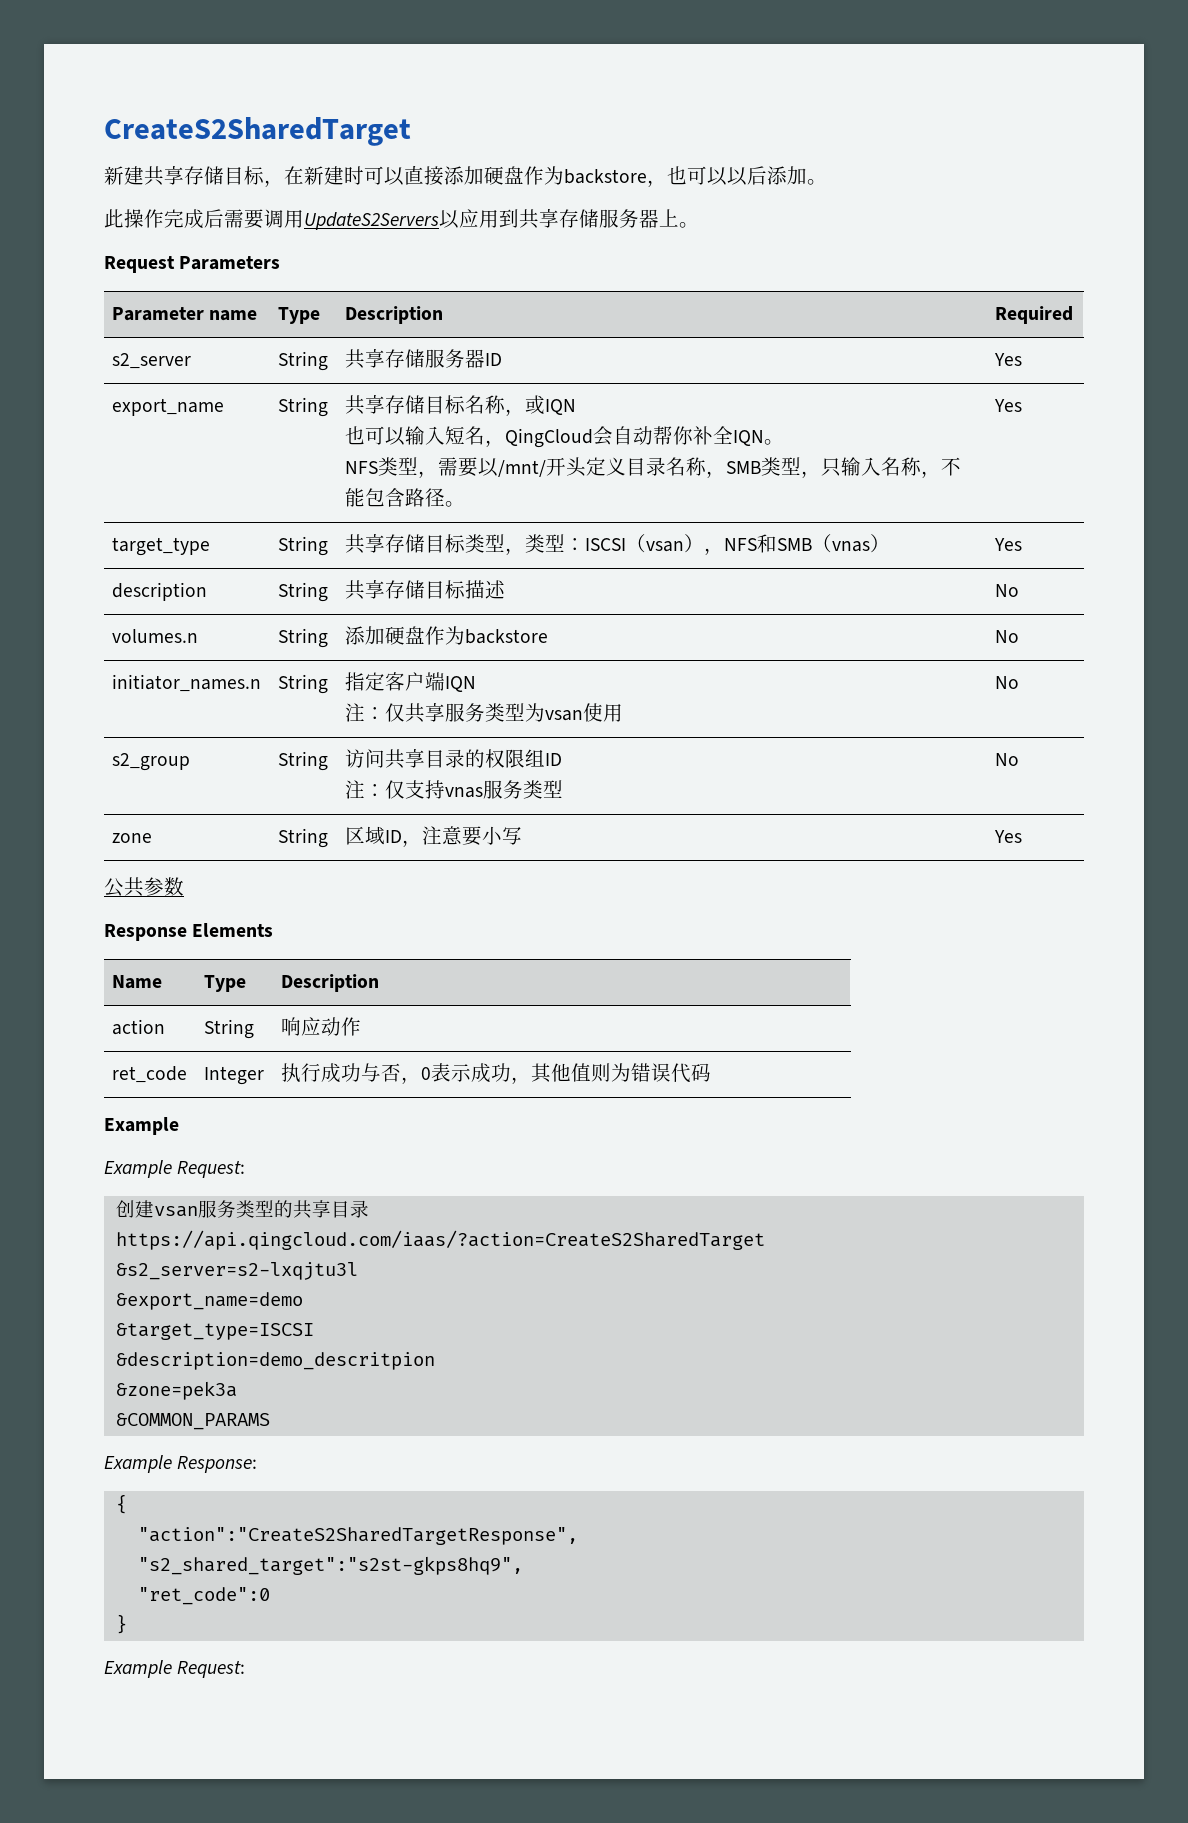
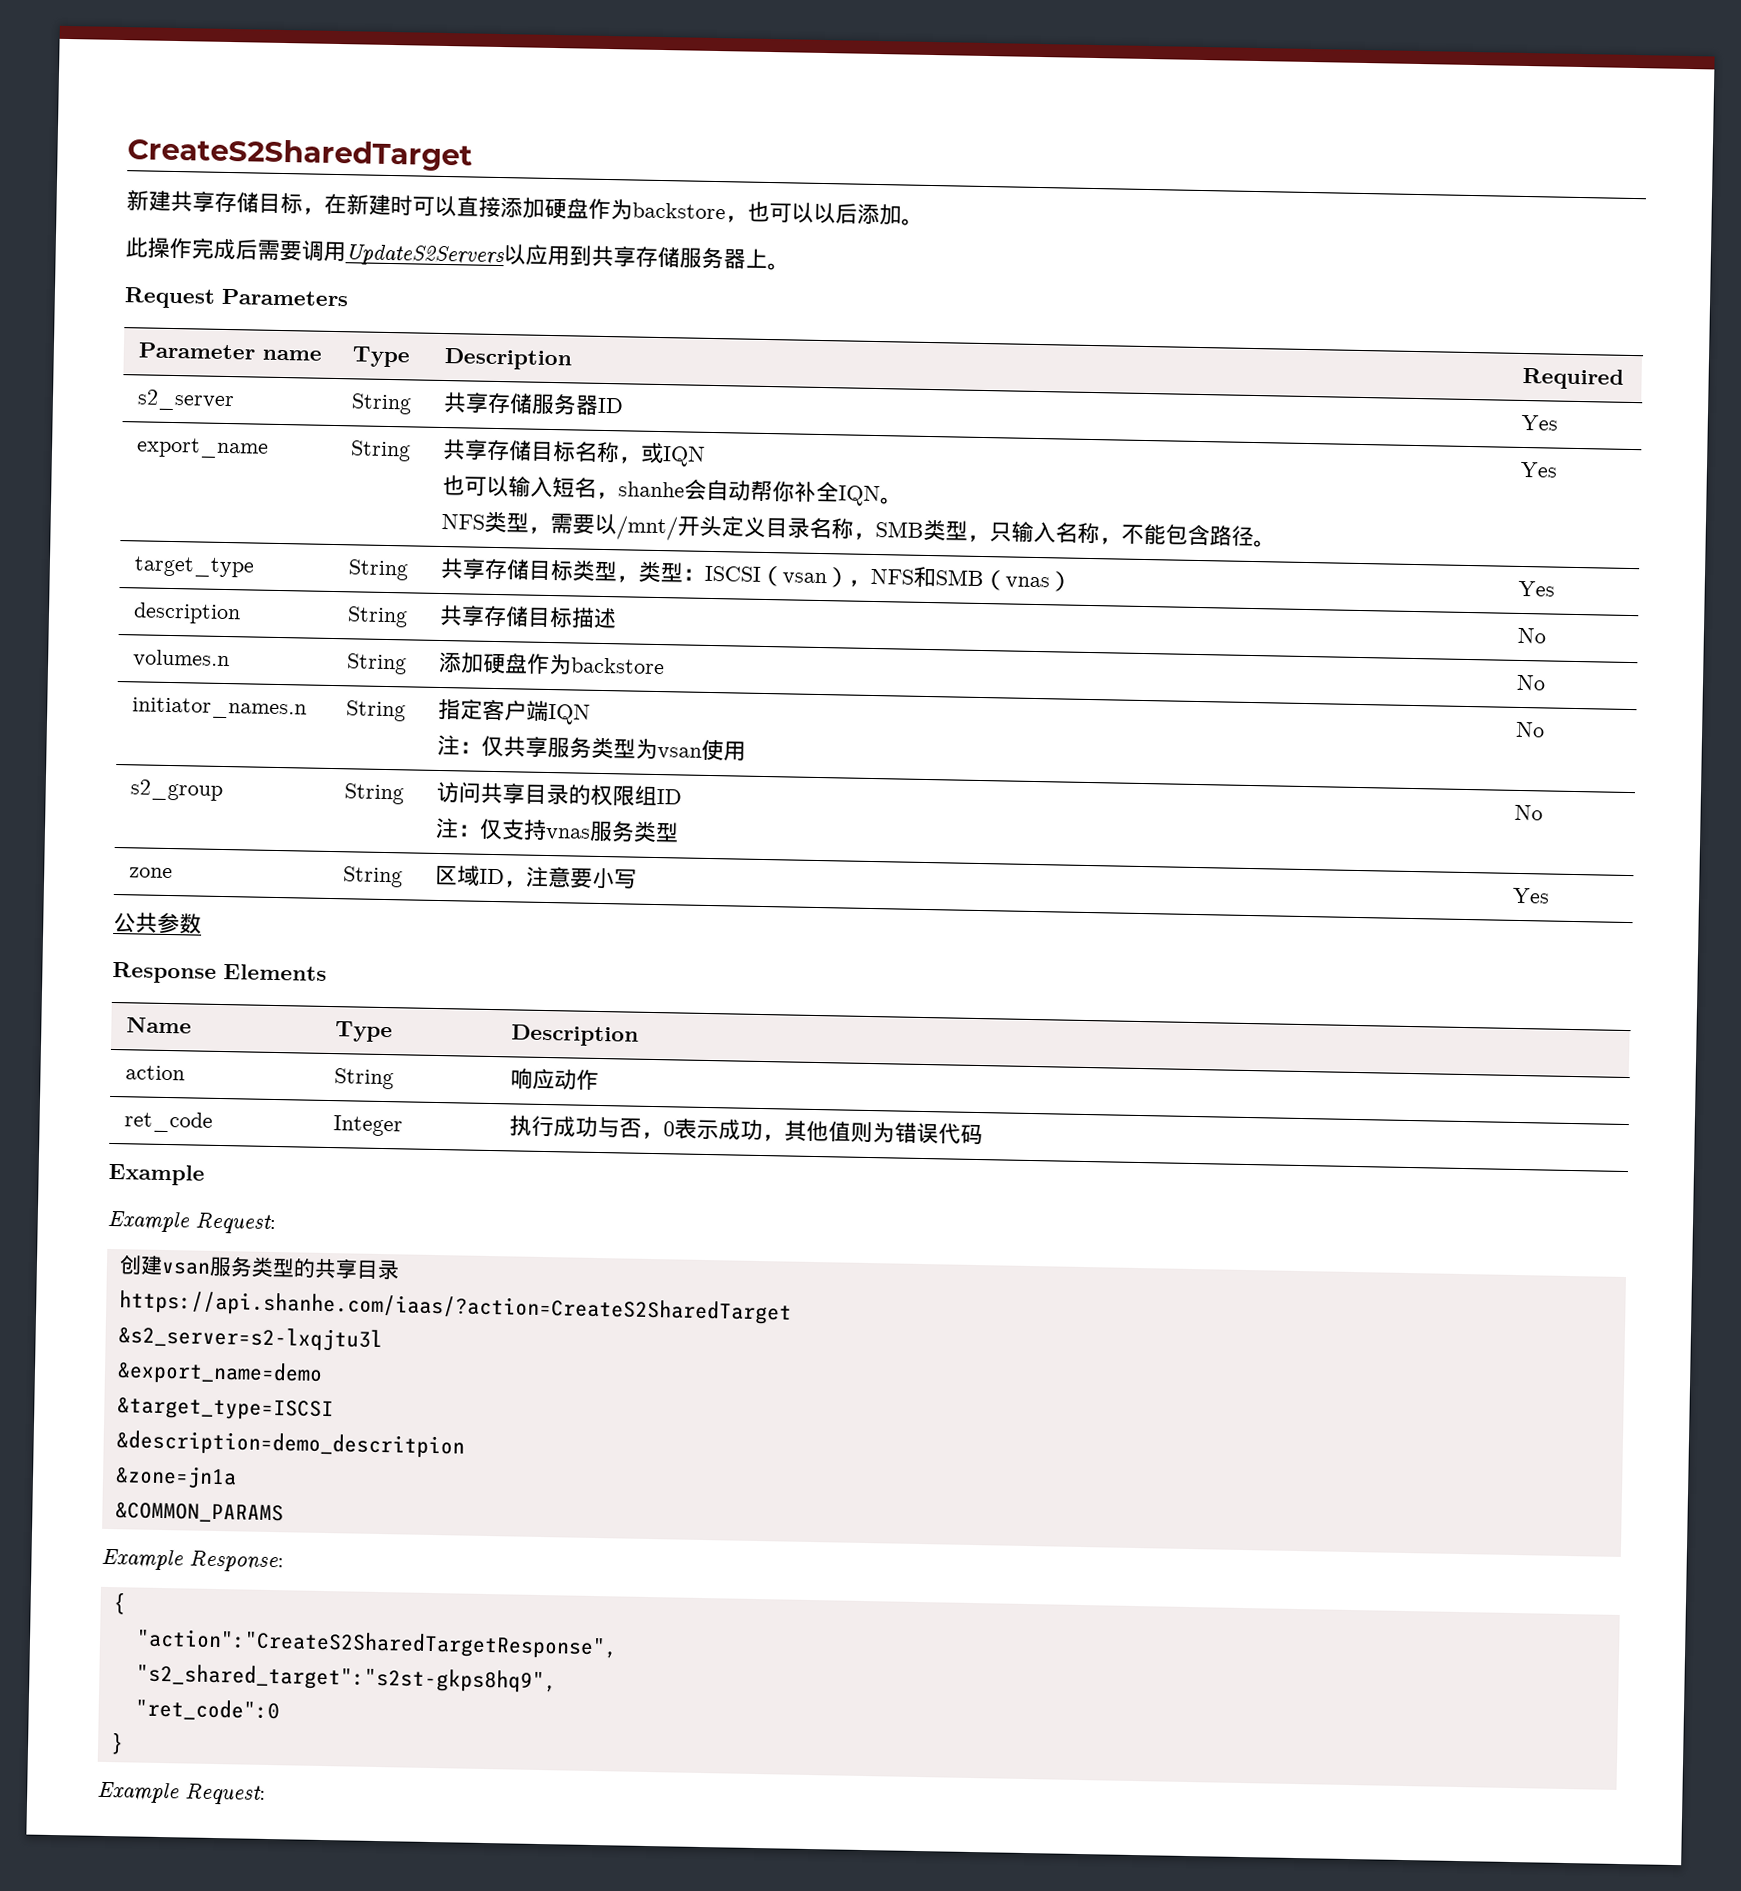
[505,428,594,448] QingCloud -> [618,481,686,498] shanhe
[115,1230,765,1250] https://api.qingcloud.com/iaas/?action=CreateS2SharedTarget -> [118,1290,792,1325] https://api.shanhe.com/iaas/?action=CreateS2SharedTarget
[115,1381,237,1400] &zone=pek3a -> [114,1465,237,1490] &zone=jn1a

